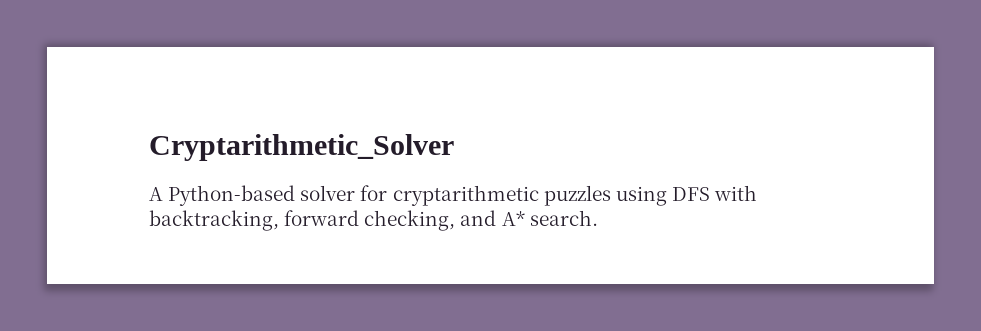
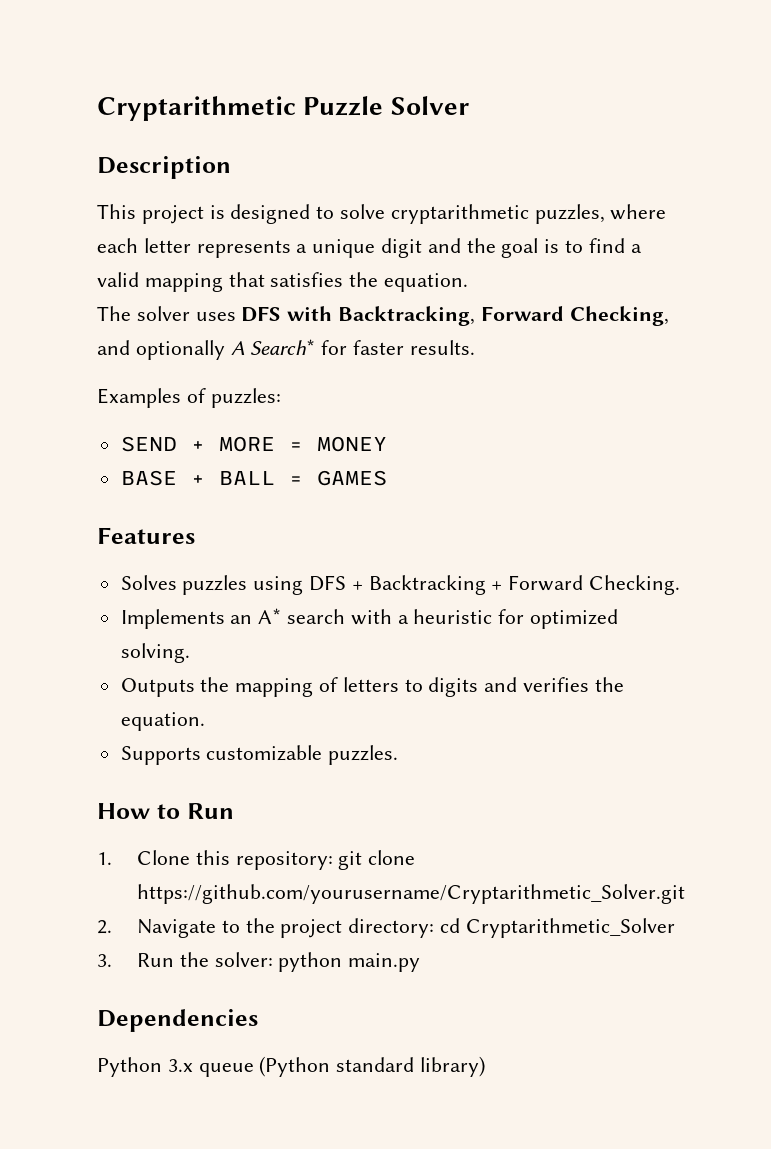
[149,134,454,161] [149,185,758,206] [149,210,598,231] Cryptarithmetic_Solver // A Python-based solver for cryptarithmetic puzzles using DFS with backtracking, forward checking, and A* search. -> [97,96,469,121] [97,156,231,179] [97,204,667,224] [97,238,642,258] [97,272,469,292] [97,306,669,326] [97,339,475,360] [97,388,281,408] [120,436,387,452] [120,470,387,486] [97,527,195,544] [120,575,681,595] [120,608,619,629] [120,643,190,663] [120,677,624,697] [120,712,205,731] [120,745,399,765] [97,803,234,819] [97,850,416,870] [136,884,685,904] [97,918,675,938] [97,952,421,972] [97,1009,258,1032] [97,1056,486,1077] Cryptarithmetic Puzzle Solver // Description // This project is designed to solve cryptarithmetic puzzles, where each letter represents a unique digit and the goal is to find a valid mapping that satisfies the equation. // The solver uses DFS with Backtracking, Forward Checking, and optionally A Search* for faster results. // Examples of puzzles: // SEND + MORE = MONEY // BASE + BALL = GAMES // Features // Solves puzzles using DFS + Backtracking + Forward Checking. // Implements an A* search with a heuristic for optimized solving. // Outputs the mapping of letters to digits and verifies the equation. // Supports customizable puzzles. // How to Run // 1. Clone this repository: git clone https://github.com/yourusername/Cryptarithmetic_Solver.git // 2. Navigate to the project directory: cd Cryptarithmetic_Solver // 3. Run the solver: python main.py // Dependencies // Python 3.x queue (Python standard library)

